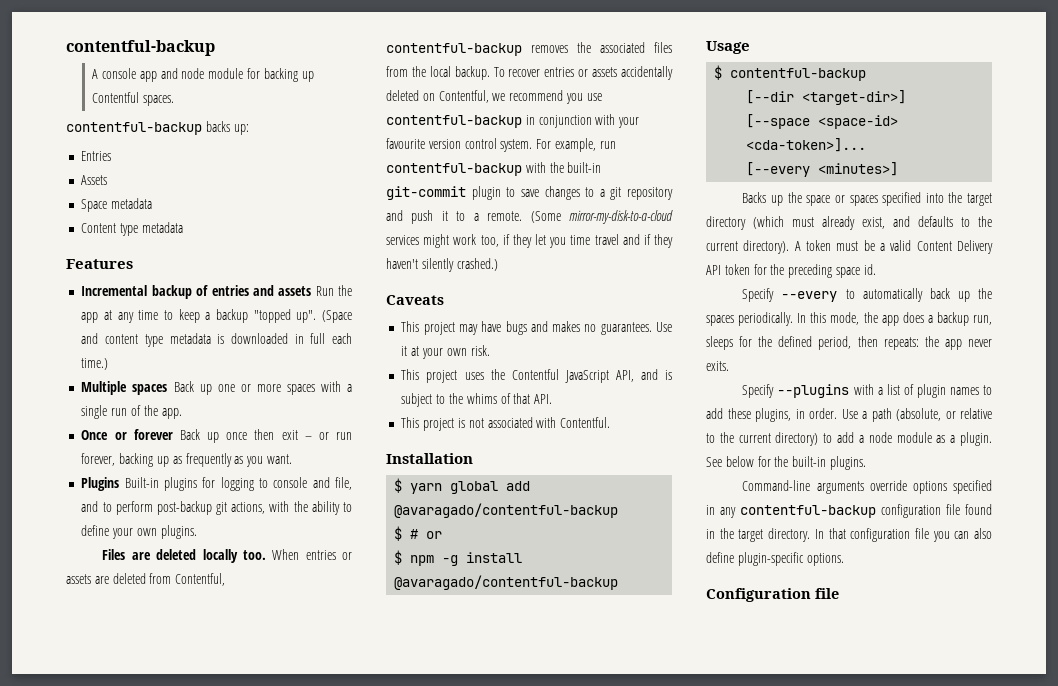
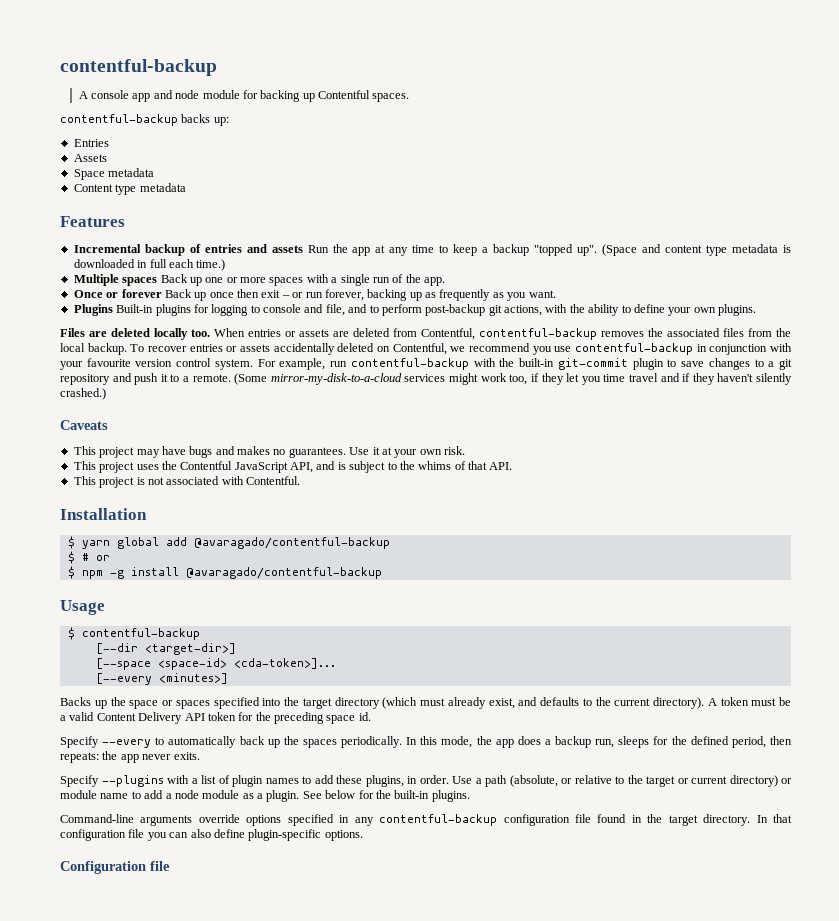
[738,432,819,446] current directory) -> [646,775,792,787] [60,790,129,799] target or current directory) or module name

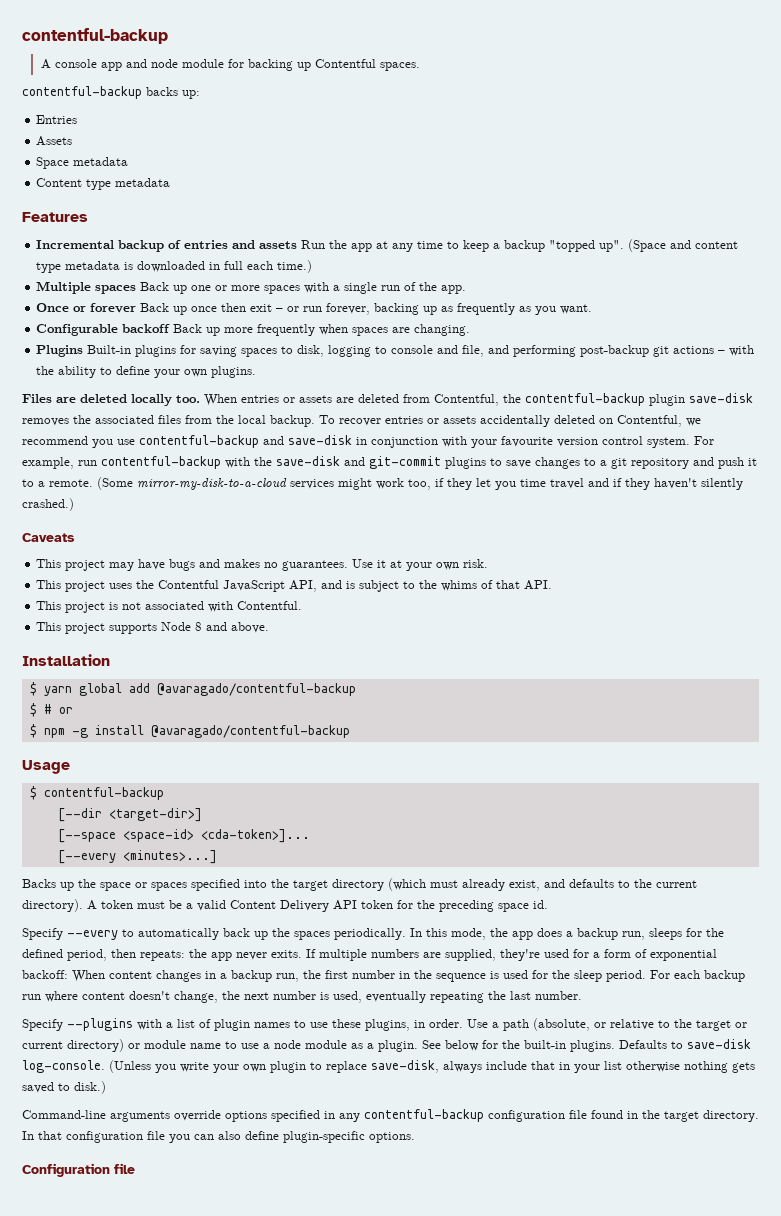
(556, 294) none -> [36,324,471,336] // Configurable backoff Back up more frequently when spaces are changing.
(209, 308) none -> [200,345,325,357] saving spaces to disk,
[369,304,542,316] to perform post-backup git actions, -> [513,345,726,357] performing post-backup git actions –
[479,328,597,340] contentful-backup -> [503,393,753,406] the contentful-backup plugin save-disk
(694, 349) none -> [263,435,352,445] and save-disk
[519,358,664,370] built-in git-commit plugin -> [276,456,486,469] save-disk and git-commit plugins
(300, 480) none -> [36,622,270,634] // This project supports Node 8 and above.
[158,673,228,684] <minutes>] -> [122,850,217,864] <minutes>...]
(200, 756) none -> [306,949,717,961] [22,970,745,982] [22,991,582,1003] If multiple numbers are supplied, they're used for a form of exponential backoff: When content changes in a backup run, the first number in the sequence is used for the sleep period. For each backup run where content doesn't change, the next number is used, eventually repeating the last number.
[314,775,334,784] add -> [310,1022,328,1028] use
[144,790,164,799] add -> [241,1043,259,1049] use
(470, 796) none -> [619,1039,751,1049] [22,1060,755,1073] [22,1081,106,1094] Defaults to save-disk log-console. (Unless you write your own plugin to replace save-disk, always include that in your list otherwise nothing gets saved to disk.)

